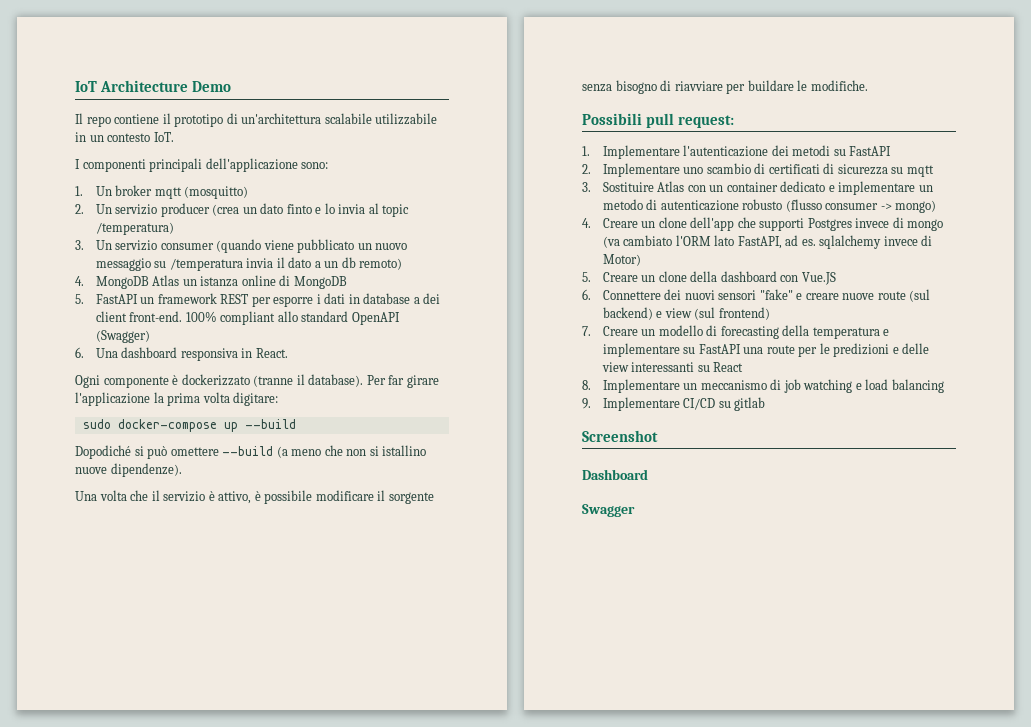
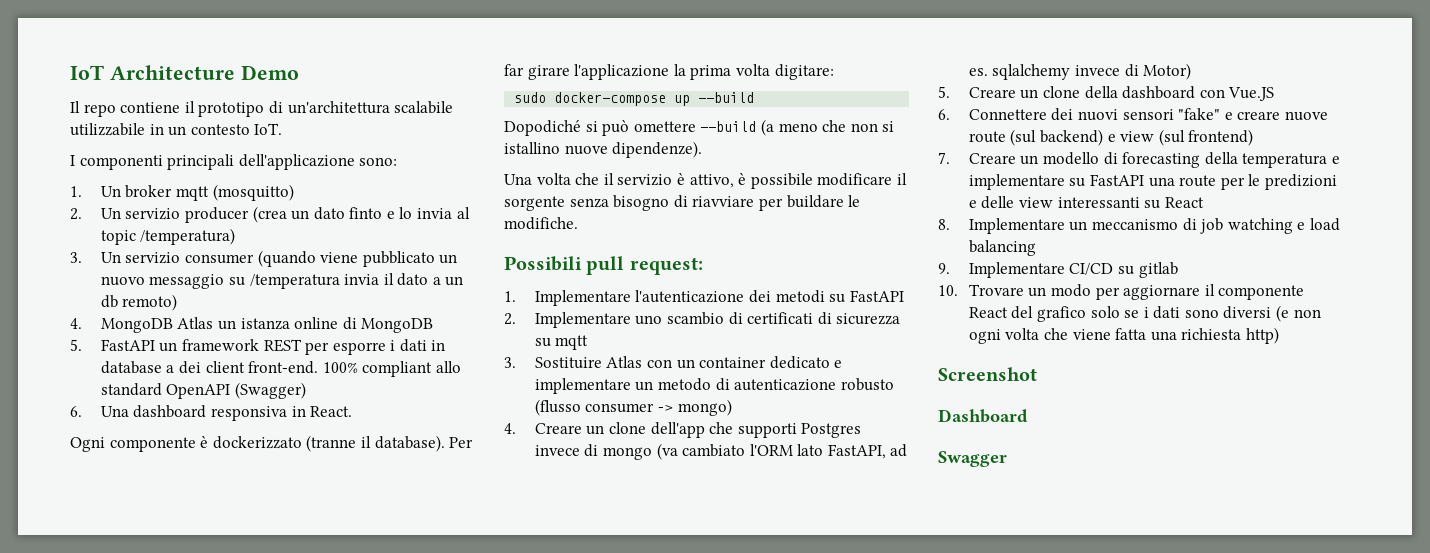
(766, 404) none -> [938,284,1305,300] [968,305,1321,322] [968,327,1279,344] // 10. Trovare un modo per aggiornare il componente React del grafico solo se i dati sono diversi (e non ogni volta che viene fatta una richiesta http)

